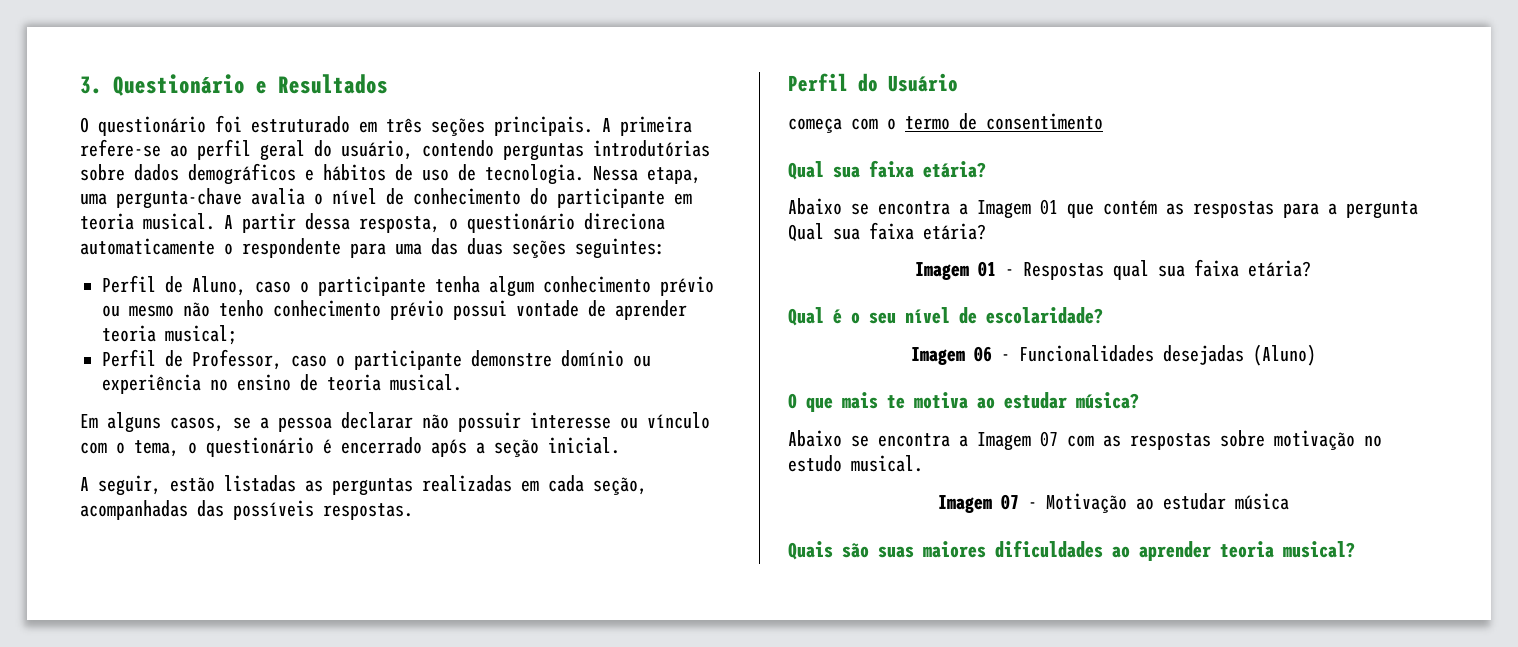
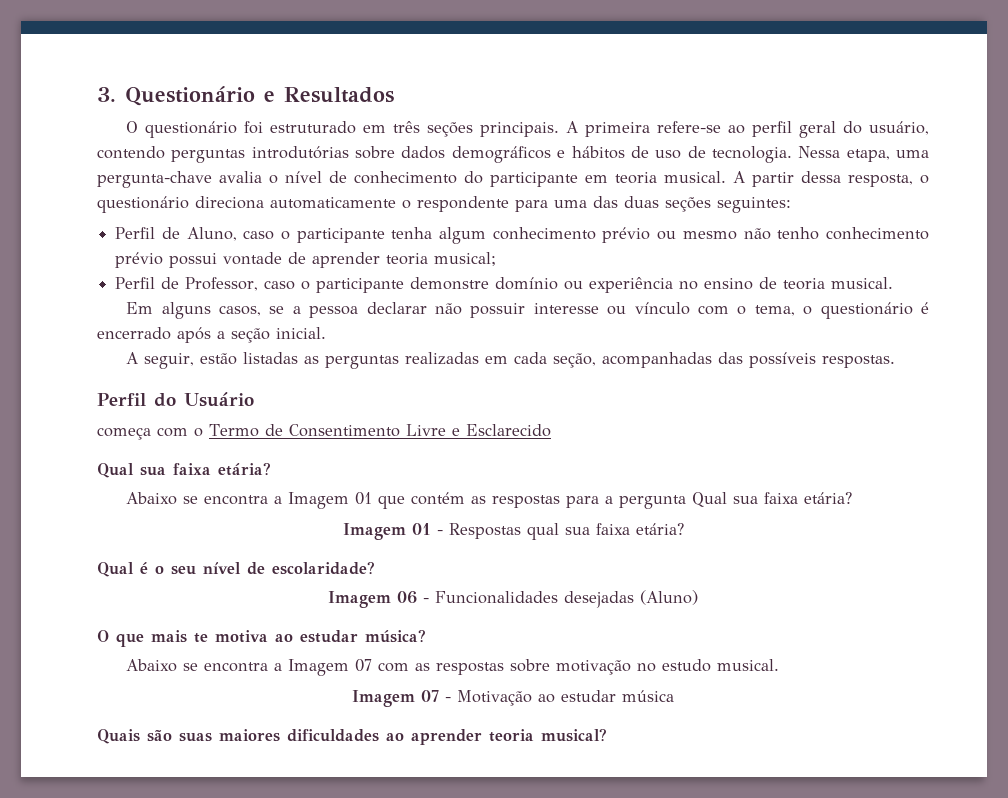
[905,113,1103,130] termo de consentimento -> [209,424,551,437] Termo de Consentimento Livre e Esclarecido

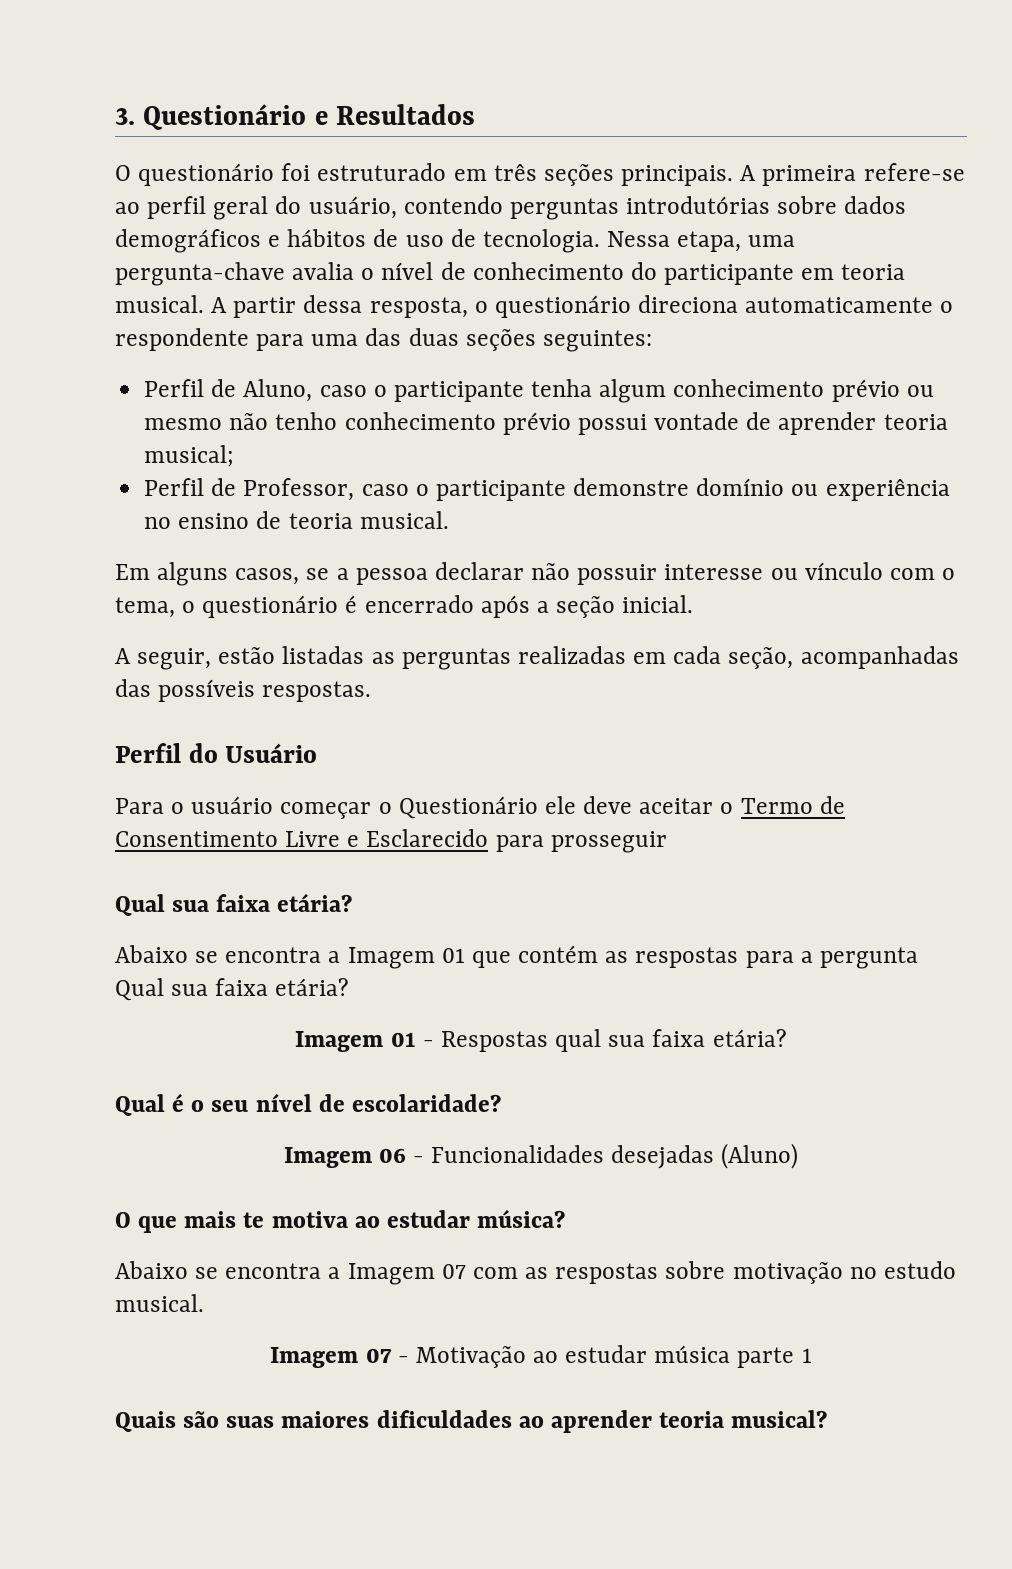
[97,427,188,440] começa com -> [115,796,714,819] Para o usuário começar o Questionário ele deve aceitar
(551, 430) none -> [495,831,667,853] para prosseguir
(674, 696) none -> [737,1347,812,1368] parte 1

